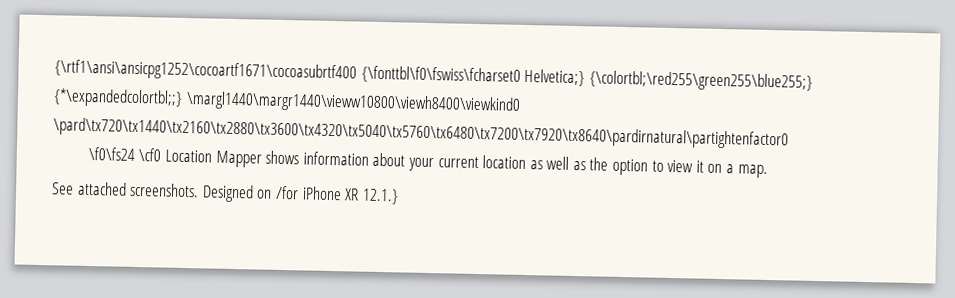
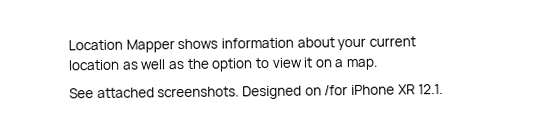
[54,59,813,92] [53,88,521,115] [53,117,789,150] [87,146,162,162] {\rtf1\ansi\ansicpg1252\cocoartf1671\cocoasubrtf400 {\fonttbl\f0\fswiss\fcharset0 Helvetica;} {\colortbl;\red255\green255\blue255;} {*\expandedcolortbl;;} \margl1440\margr1440\vieww10800\viewh8400\viewkind0 \pard\tx720\tx1440\tx2160\tx2880\tx3600\tx4320\tx5040\tx5760\tx6480\tx7200\tx7920\tx8640\pardirnatural\partightenfactor0 // \f0\fs24 \cf0 -> (68, 45) none
[361,188,399,205] 12.1.} -> [418,83,444,95] 12.1.

